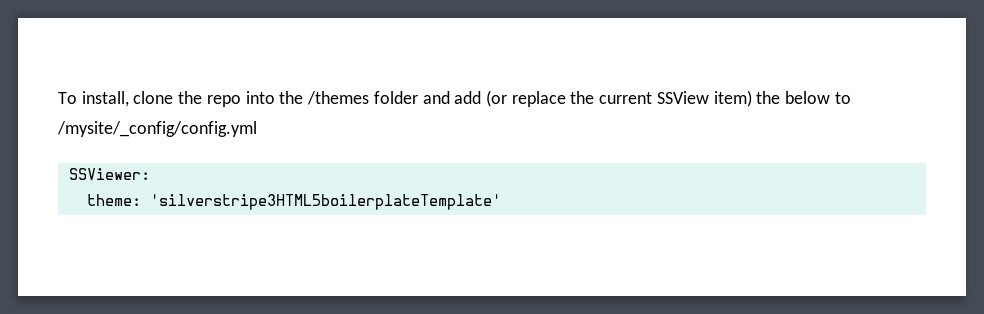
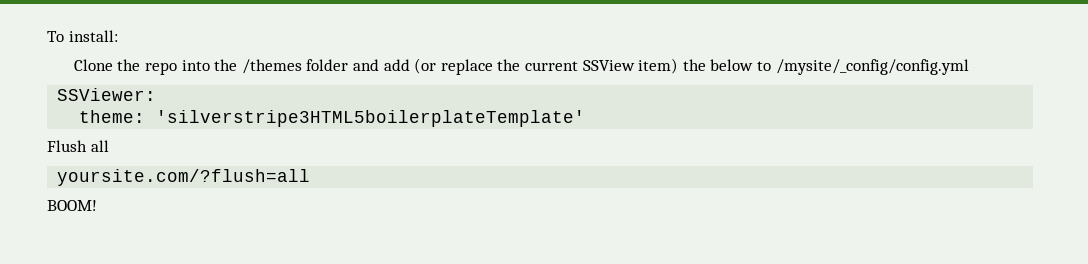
[81,91,174,107] install, clone -> [68,30,118,42] [73,59,113,71] install: // Clone
(501, 202) none -> [47,140,109,152] [57,169,311,186] [47,200,97,211] // Flush all // yoursite.com/?flush=all // BOOM!

